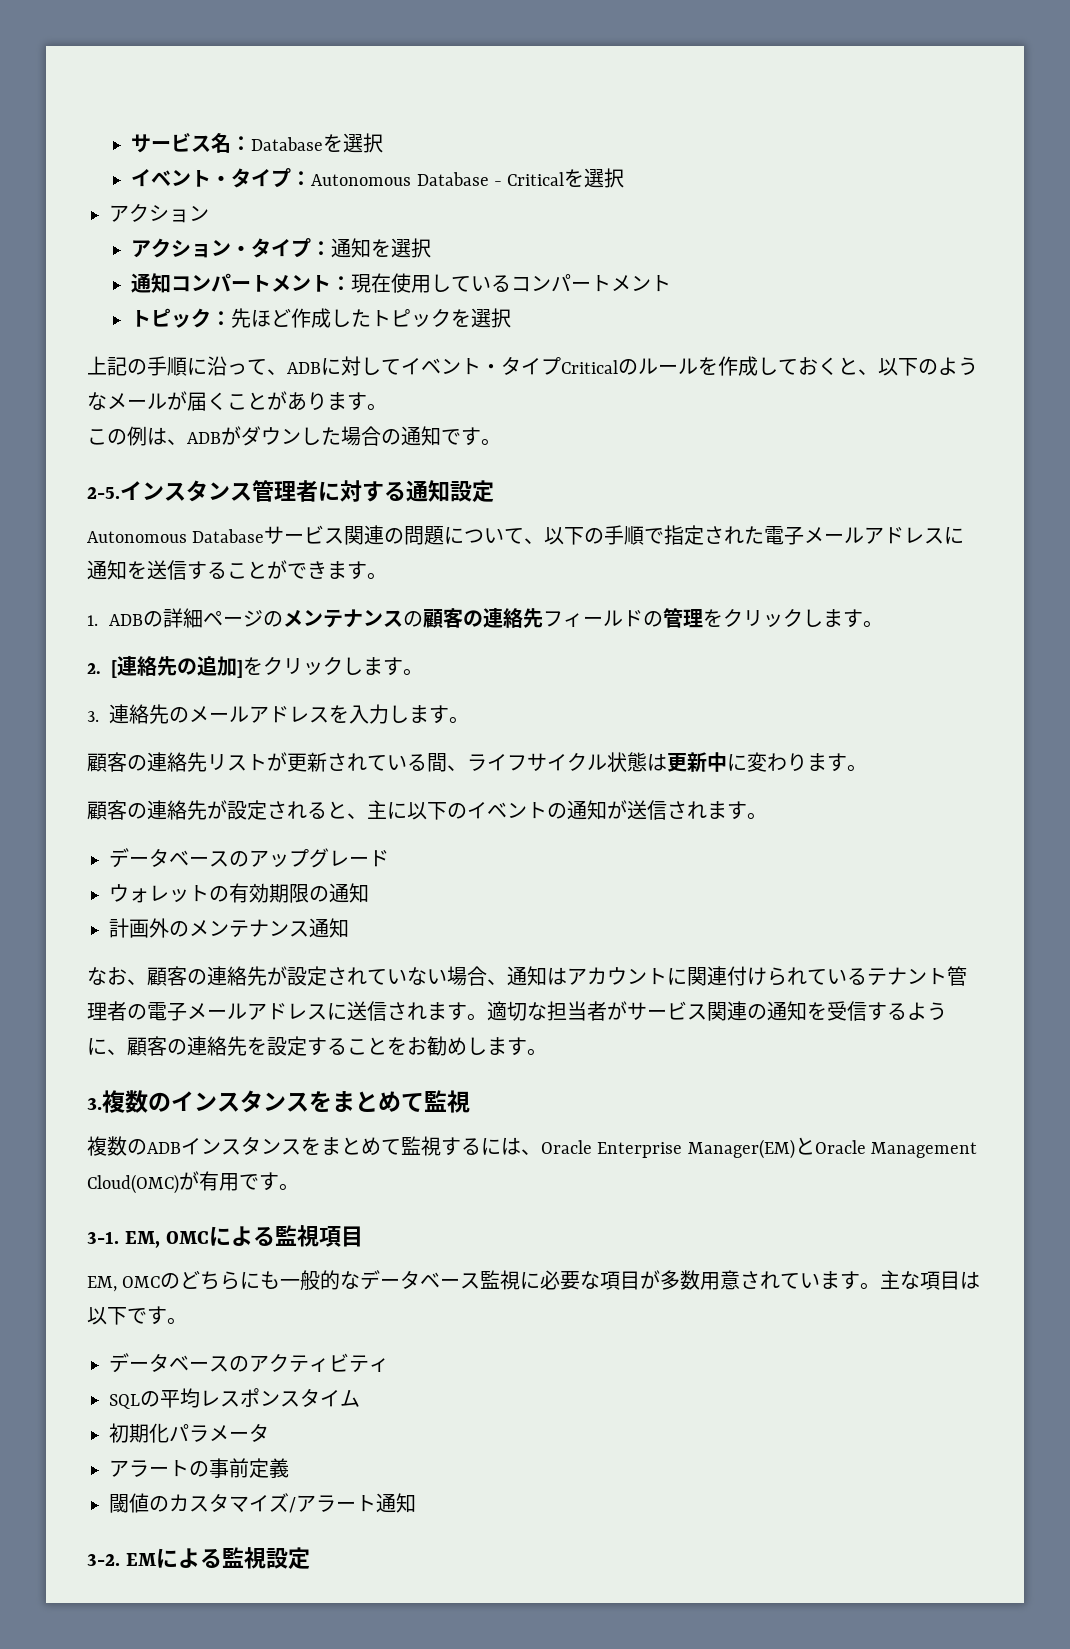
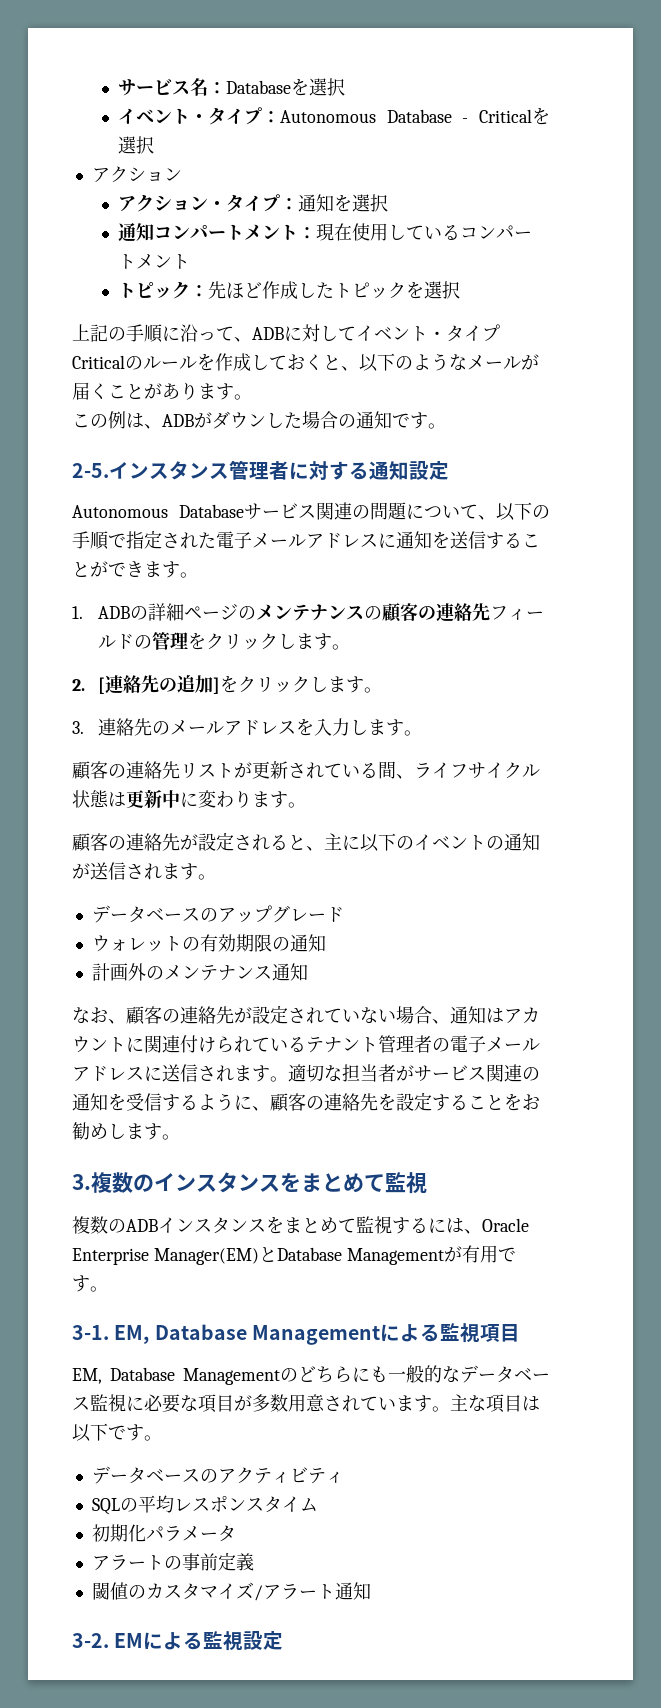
[814,1140,978,1158] [87,1174,179,1194] Oracle Management Cloud(OMC) -> [276,1247,444,1265] Database Management
[165,1231,209,1244] OMC -> [154,1324,380,1345] Database Management
[122,1276,161,1288] OMC -> [109,1367,280,1385] Database Management

